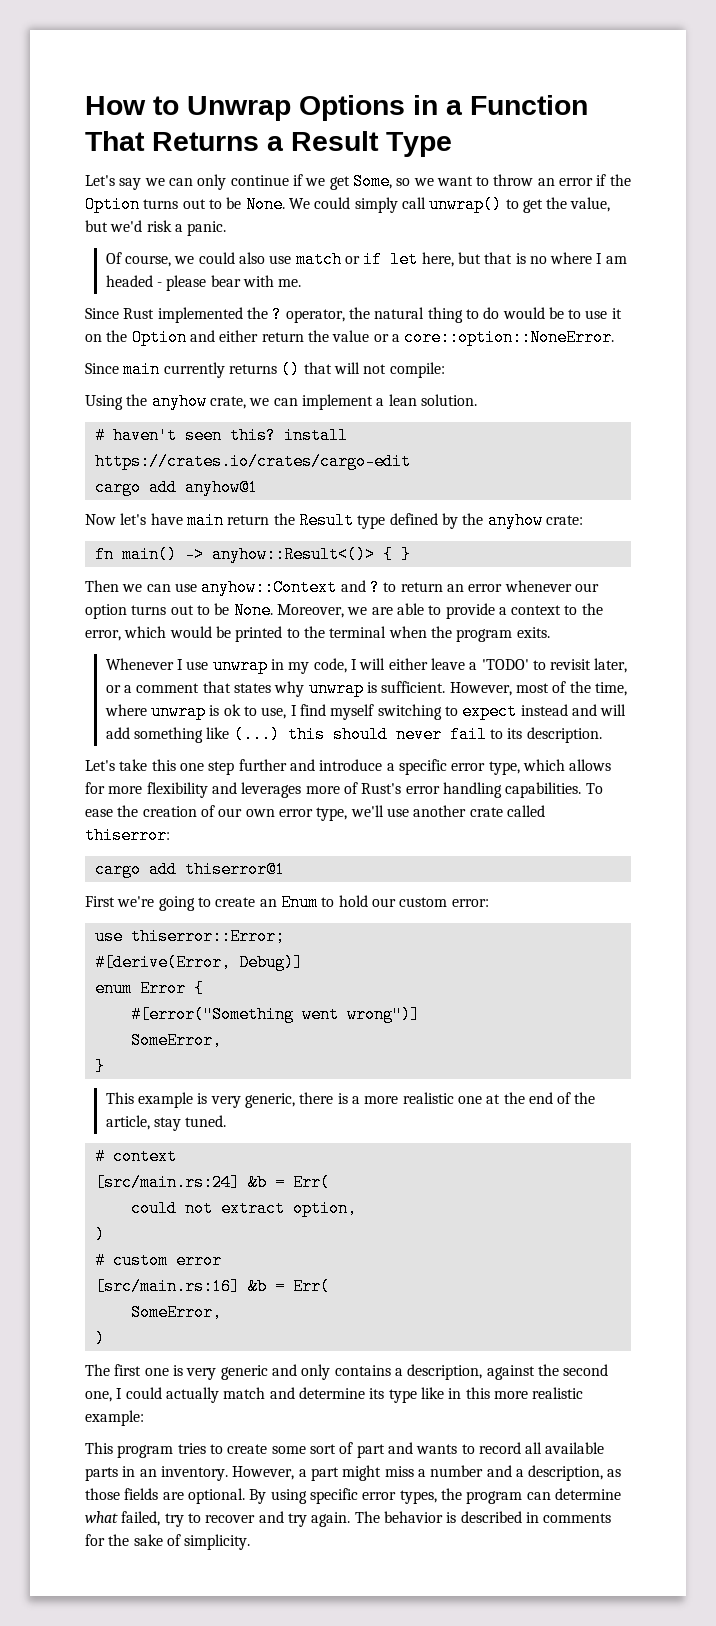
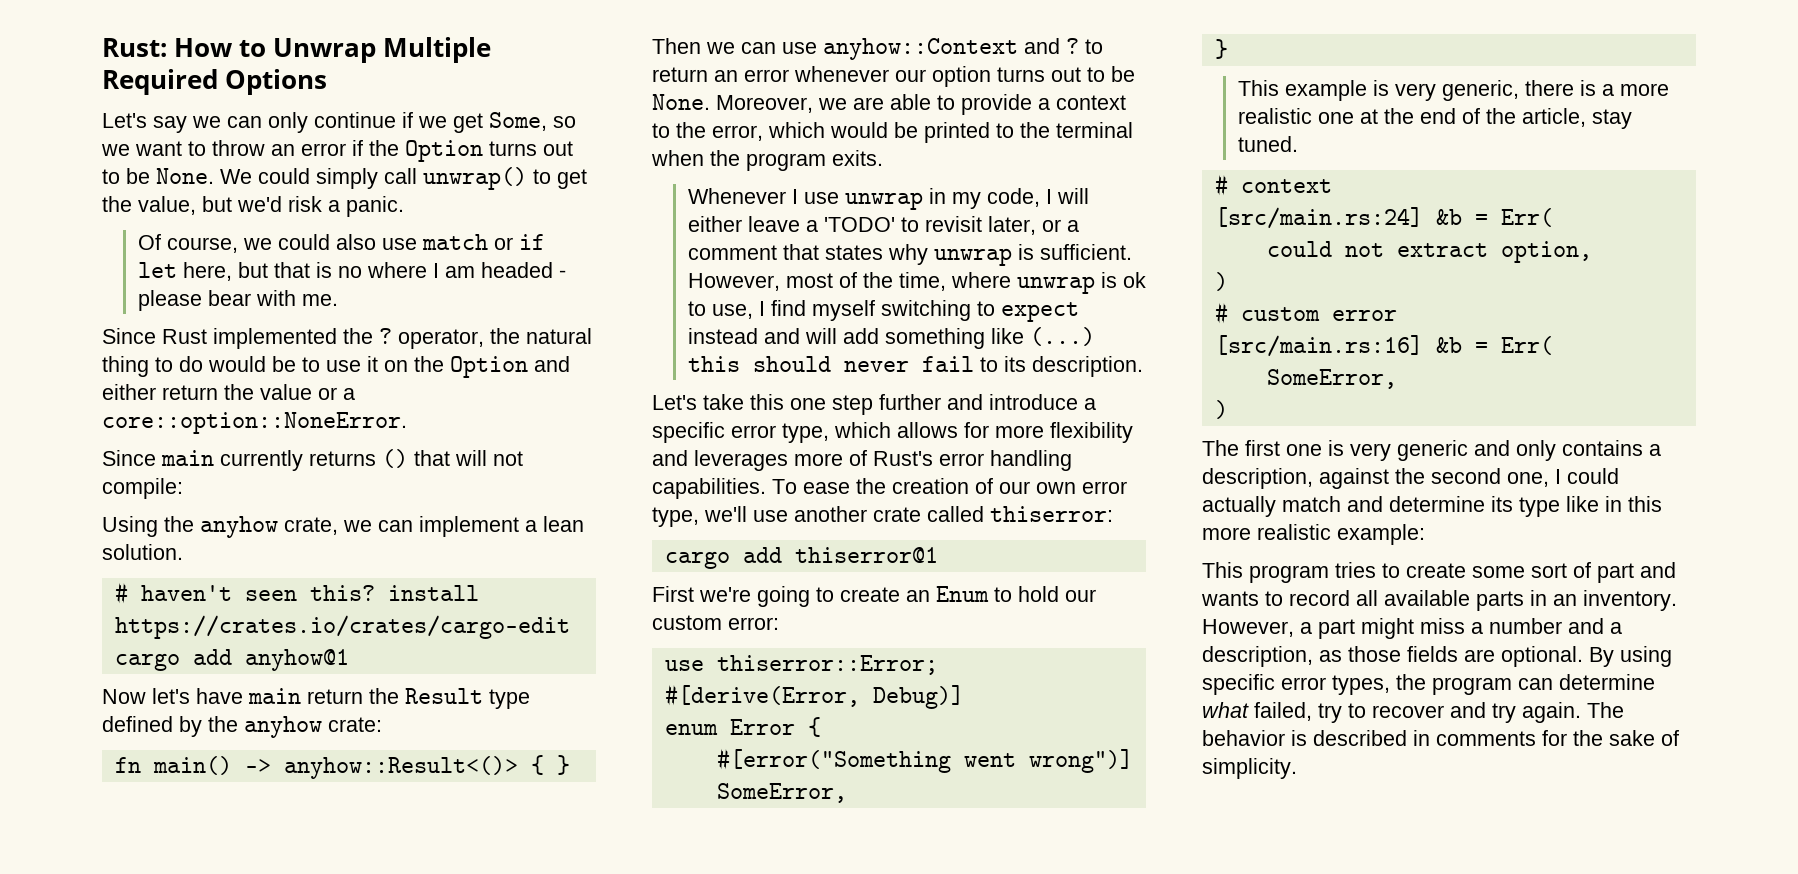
(85, 105) none -> [102,38,167,57] Rust:
(291, 108) none -> [382,37,491,63] [102,69,218,95] Multiple Required
[413,95,588,115] [85,131,452,157] in a Function That Returns a Result Type -> (327, 82) none

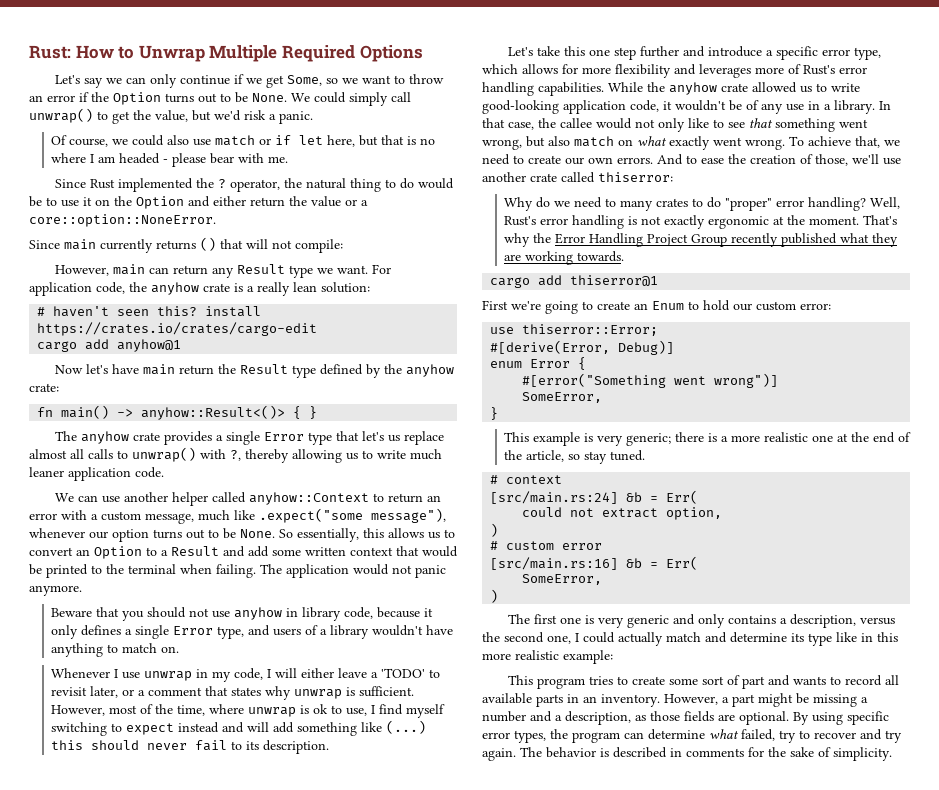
[102,516,584,538] [102,544,183,560] Using the anyhow crate, we can implement a lean solution. -> [55,264,392,278] [29,282,370,296] However, main can return any Result type we want. For application code, the anyhow crate is a really lean solution:
[652,38,1103,60] [652,67,789,82] Then we can use anyhow::Context and ? to return an error -> [55,431,445,445] [29,447,442,463] [29,467,164,481] [55,492,442,506] [29,508,446,524] The anyhow crate provides a single Error type that let's us replace almost all calls to unwrap() with ?, thereby allowing us to write much leaner application code. // We can use another helper called anyhow::Context to return an error with a custom message, much like .expect("some message"),
[716,94,1126,115] [652,122,825,141] Moreover, we are able to provide a context to the error, which -> [279,528,455,542] [29,546,419,559] So essentially, this allows us to convert an Option to a Result and add some written context that
[710,150,883,171] the program exits. -> [216,564,446,578] [29,585,82,596] [51,607,434,621] [51,625,454,639] [51,643,180,657] failing. The application would not panic anymore. // Beware that you should not use anyhow in library code, because it only defines a single Error type, and users of a library wouldn't have anything to match on.
[772,478,1127,494] [652,507,699,527] To ease the creation of our own error type, -> [608,82,860,95] [482,100,891,114] [482,118,868,132] [482,136,900,150] [482,154,848,166] While the anyhow crate allowed us to write good-looking application code, it wouldn't be of any use in a library. In that case, the callee would not only like to see that something went wrong, but also match on what exactly went wrong. To achieve that, we need to create our own errors. And to ease the creation of those,
(1113, 514) none -> [504,197,901,211] [504,215,898,229] [504,233,899,247] [504,251,625,265] // Why do we need to many crates to do "proper" error handling? Well, Rust's error handling is not exactly ergonomic at the moment. That's why the Error Handling Project Group recently published what they are working towards.
[1441,80,1519,101] generic, -> [626,433,672,446] generic;
(1586, 117) none -> [568,454,581,460] so
[1319,468,1389,489] against -> [860,617,896,625] versus
[1420,618,1465,634] miss -> [796,693,857,707] be missing

